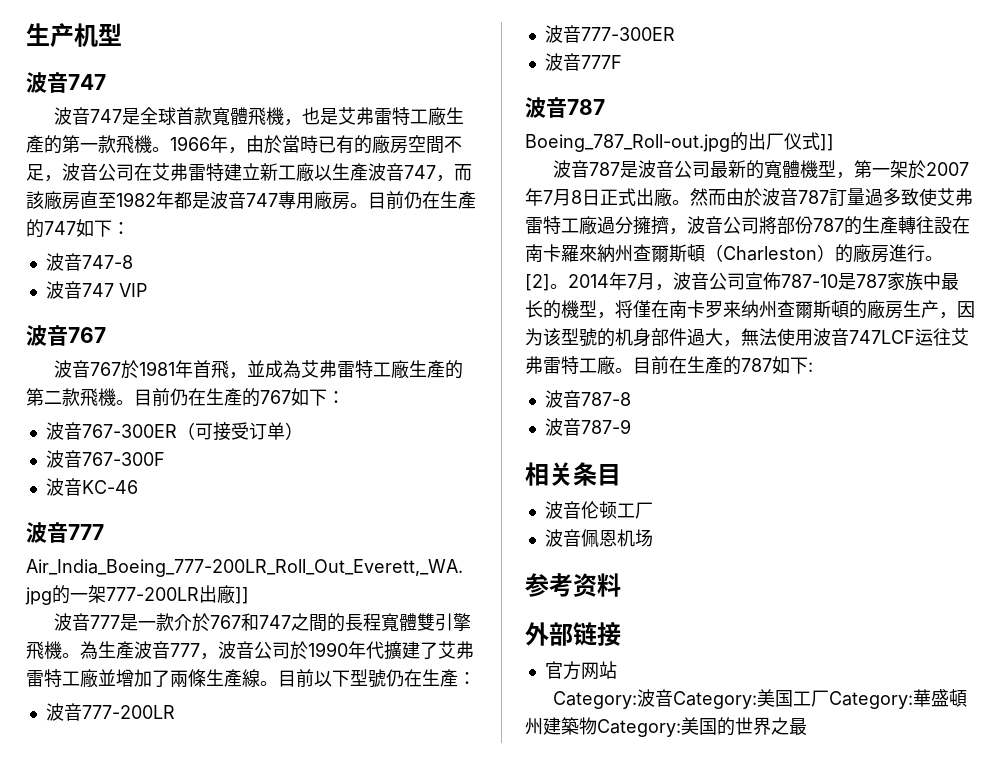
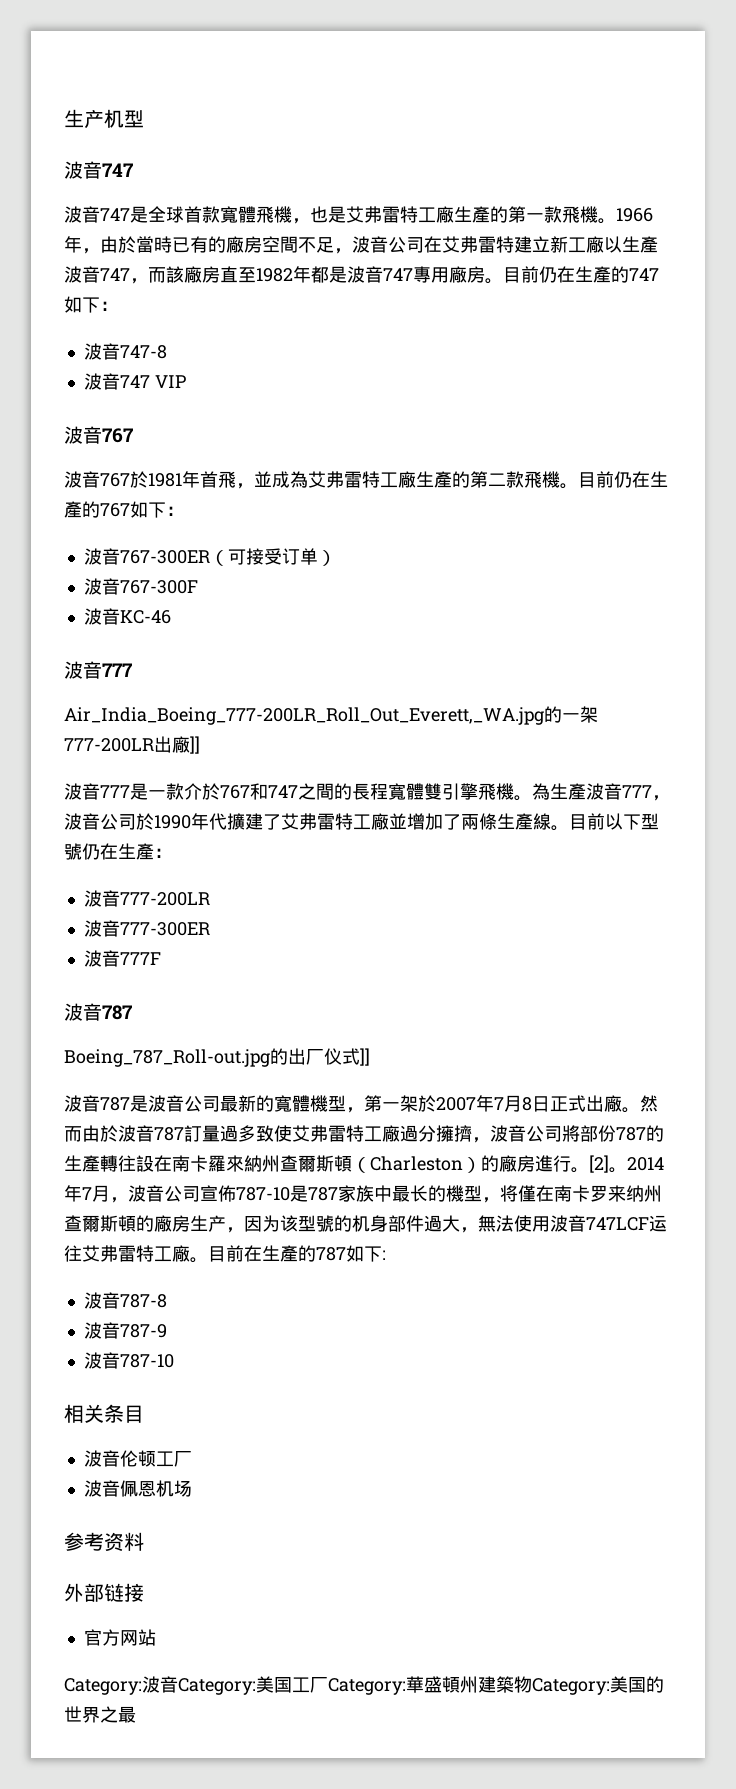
(631, 426) none -> [83,1352,174,1369] // 波音787-10

